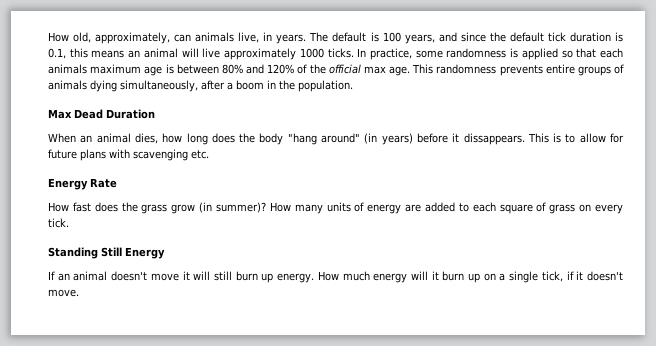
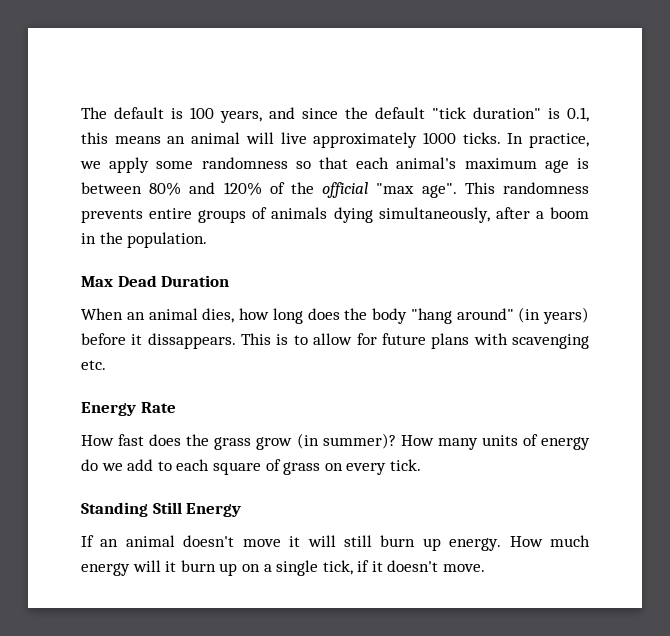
[48,32,307,44] How old, approximately, can animals live, in years. -> (81, 113) none
[547,32,611,42] tick duration -> [432,107,541,119] "tick duration"
[415,48,558,60] some randomness is applied -> [80,157,288,173] we apply some randomness
[48,64,87,74] animals -> [396,157,457,169] animal's
[363,66,410,76] max age. -> [376,183,457,198] "max age".
[405,202,455,212] are added -> [81,459,154,471] do we add

